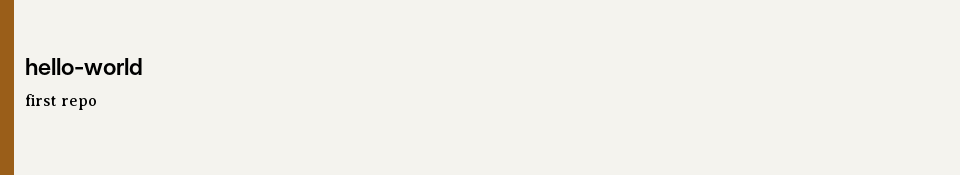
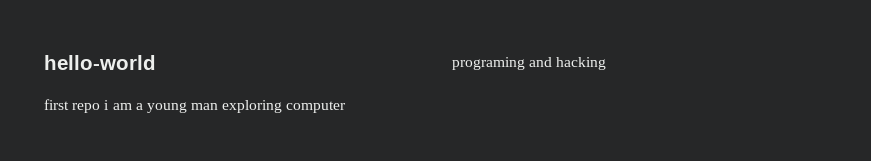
(98, 104) none -> [104,100,347,113] [452,57,607,70] i am a young man exploring computer programing and hacking

